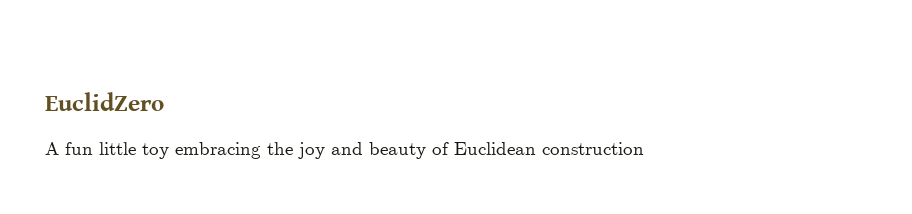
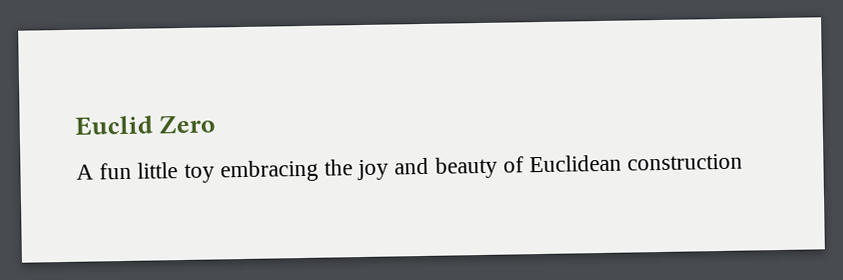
[45,92,164,111] EuclidZero -> [75,114,217,136] Euclid Zero

